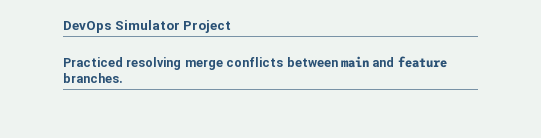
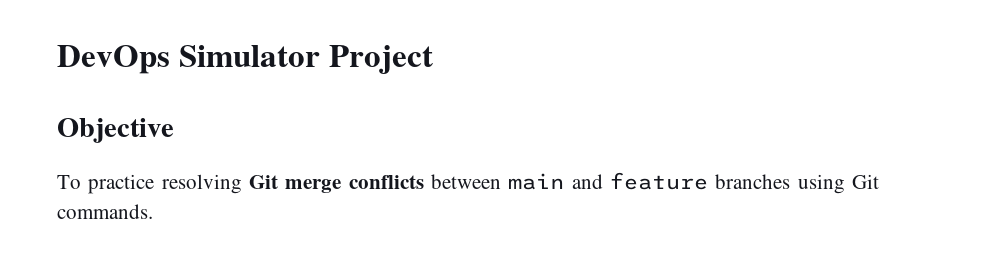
[63,57,182,70] Practiced resolving -> [57,118,174,143] [57,174,278,194] Objective // To practice resolving Git
[63,73,123,83] branches. -> [715,174,880,194] [57,204,153,219] branches using Git commands.

